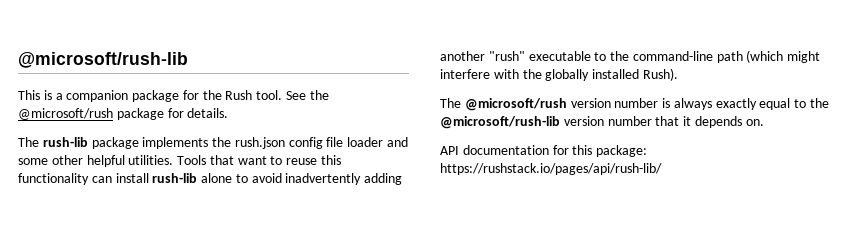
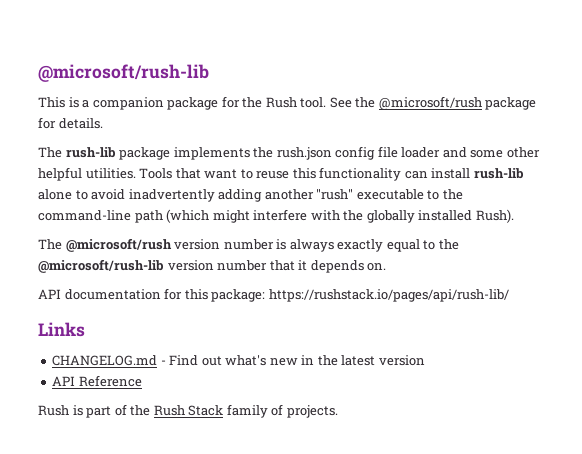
(662, 169) none -> [38,322,85,337] [52,355,425,366] [52,375,142,387] [38,404,338,418] // Links // CHANGELOG.md - Find out what's new in the latest version // API Reference // Rush is part of the Rush Stack family of projects.

